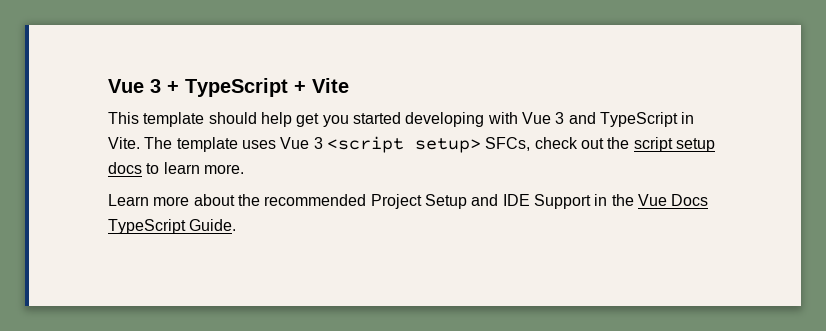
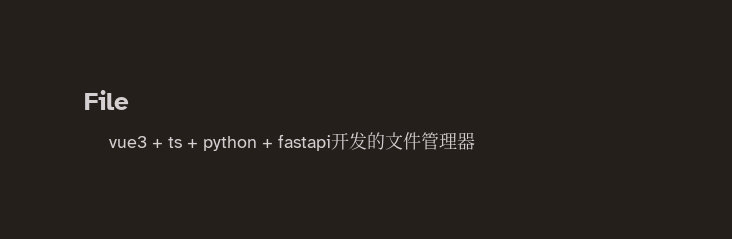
[108,78,349,97] [108,112,695,127] [108,136,715,153] [108,162,244,174] [108,194,709,209] [108,219,237,234] Vue 3 + TypeScript + Vite // This template should help get you started developing with Vue 3 and TypeScript in Vite. The template uses Vue 3 <script setup> SFCs, check out the script setup docs to learn more. // Learn more about the recommended Project Setup and IDE Support in the Vue Docs TypeScript Guide. -> [84,90,129,110] [109,132,476,151] File // vue3 + ts + python + fastapi开发的文件管理器

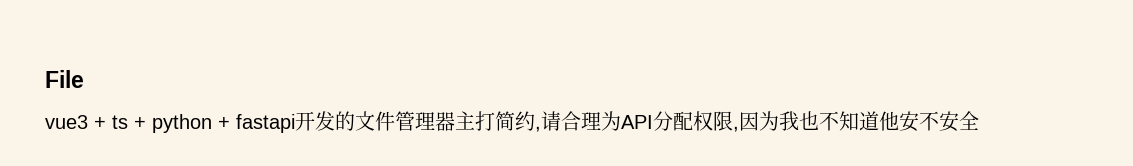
(476, 141) none -> [455,111,979,132] 主打简约,请合理为API分配权限,因为我也不知道他安不安全

